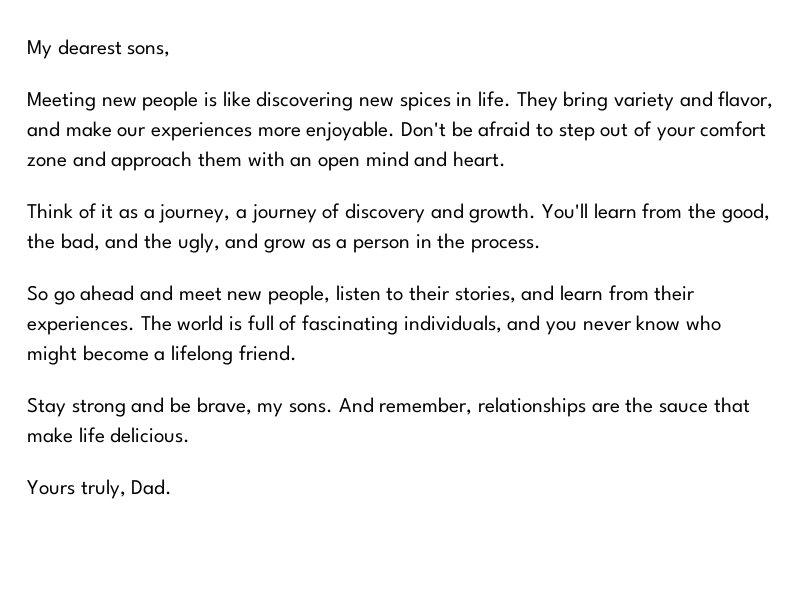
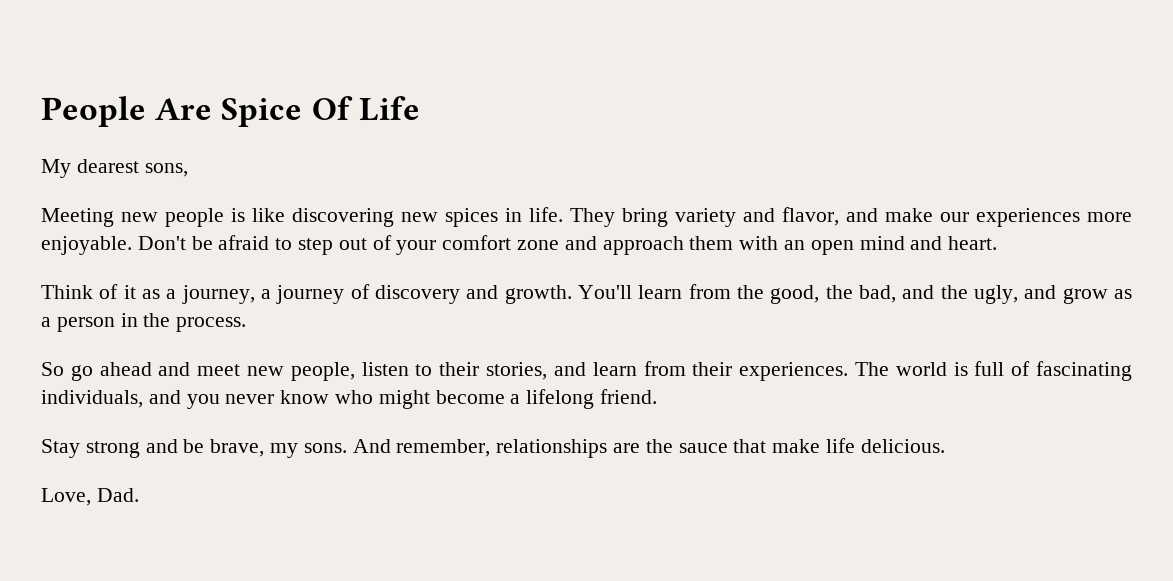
(27, 49) none -> [41,96,420,127] People Are Spice Of Life //
[27,479,126,499] Yours truly, -> [41,488,91,506] Love,

